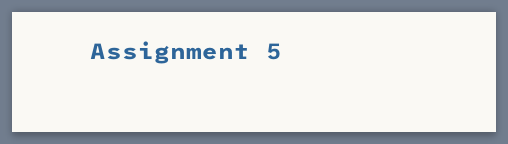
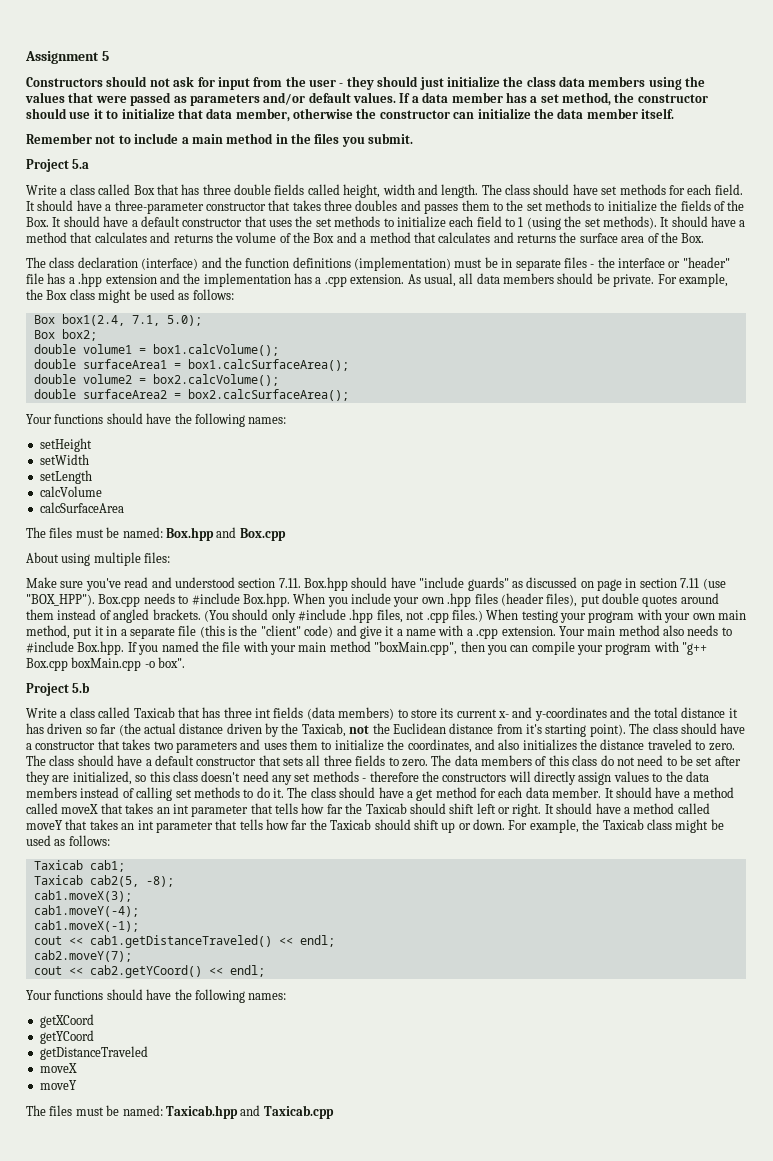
(282, 51) none -> [26,76,706,90] [25,92,708,106] [26,108,674,122] [26,133,414,147] [26,159,90,172] [26,184,743,198] [26,200,745,214] [26,216,746,230] [26,232,705,243] [26,257,730,271] [26,273,728,287] [26,289,234,303] [33,314,202,326] [33,329,97,341] [33,344,279,356] [33,359,349,371] [33,374,279,386] [33,389,349,401] [26,413,287,427] [39,438,92,452] [39,454,89,465] [39,470,92,484] [39,486,102,497] [39,502,124,513] [26,527,286,541] [26,552,171,566] [26,577,726,591] [26,593,719,607] [26,609,746,623] [26,625,732,639] [26,641,708,655] [26,657,186,671] [26,682,91,696] [26,707,738,721] [26,723,746,737] [26,739,735,753] [26,755,741,767] [26,771,709,785] [26,787,734,801] [26,803,710,817] [26,819,724,833] [26,835,110,846] [33,860,125,872] [33,875,174,887] [33,890,132,902] [33,905,139,917] [33,920,139,932] [33,935,335,948] [33,950,132,962] [33,965,265,978] [26,989,287,1003] [39,1014,94,1028] [39,1030,94,1044] [39,1046,148,1060] [39,1063,77,1073] [39,1080,77,1090] [26,1105,334,1119] // Constructors should not ask for input from the user - they should just initialize the class data members using the values that were passed as parameters and/or default values. If a data member has a set method, the constructor should use it to initialize that data member, otherwise the constructor can initialize the data member itself. // Remember not to include a main method in the files you submit. // Project 5.a // Write a class called Box that has three double fields called height, width and length. The class should have set methods for each field. It should have a three-parameter constructor that takes three doubles and passes them to the set methods to initialize the fields of the Box. It should have a default constructor that uses the set methods to initialize each field to 1 (using the set methods). It should have a method that calculates and returns the volume of the Box and a method that calculates and returns the surface area of the Box. // The class declaration (interface) and the function definitions (implementation) must be in separate files - the interface or "header" file has a .hpp extension and the implementation has a .cpp extension. As usual, all data members should be private. For example, the Box class might be used as follows: // Box box1(2.4, 7.1, 5.0); // Box box2; // double volume1 = box1.calcVolume(); // double surfaceArea1 = box1.calcSurfaceArea(); // double volume2 = box2.calcVolume(); // double surfaceArea2 = box2.calcSurfaceArea(); // Your functions should have the following names: // setHeight // setWidth // setLength // calcVolume // calcSurfaceArea // The files must be named: Box.hpp and Box.cpp // About using multiple files: // Make sure you've read and understood section 7.11. Box.hpp should have "include guards" as discussed on page in section 7.11 (use "BOX_HPP"). Box.cpp needs to #include Box.hpp. When you include your own .hpp files (header files), put double quotes around them instead of angled brackets. (You should only #include .hpp files, not .cpp files.) When testing your program with your own main method, put it in a separate file (this is the "client" code) and give it a name with a .cpp extension. Your main method also needs to #include Box.hpp. If you named the file with your main method "boxMain.cpp", then you can compile your program with "g++ Box.cpp boxMain.cpp -o box". // Project 5.b // Write a class called Taxicab that has three int fields (data members) to store its current x- and y-coordinates and the total distance it has driven so far (the actual distance driven by the Taxicab, not the Euclidean distance from it's starting point). The class should have a constructor that takes two parameters and uses them to initialize the coordinates, and also initializes the distance traveled to zero. The class should have a default constructor that sets all three fields to zero. The data members of this class do not need to be set after they are initialized, so this class doesn't need any set methods - therefore the constructors will directly assign values to the data members instead of calling set methods to do it. The class should have a get method for each data member. It should have a method called moveX that takes an int parameter that tells how far the Taxicab should shift left or right. It should have a method called moveY that takes an int parameter that tells how far the Taxicab should shift up or down. For example, the Taxicab class might be used as follows: // Taxicab cab1; // Taxicab cab2(5, -8); // cab1.moveX(3); // cab1.moveY(-4); // cab1.moveX(-1); // cout << cab1.getDistanceTraveled() << endl; // cab2.moveY(7); // cout << cab2.getYCoord() << endl; // Your functions should have the following names: // getXCoord // getYCoord // getDistanceTraveled // moveX // moveY // The files must be named: Taxicab.hpp and Taxicab.cpp

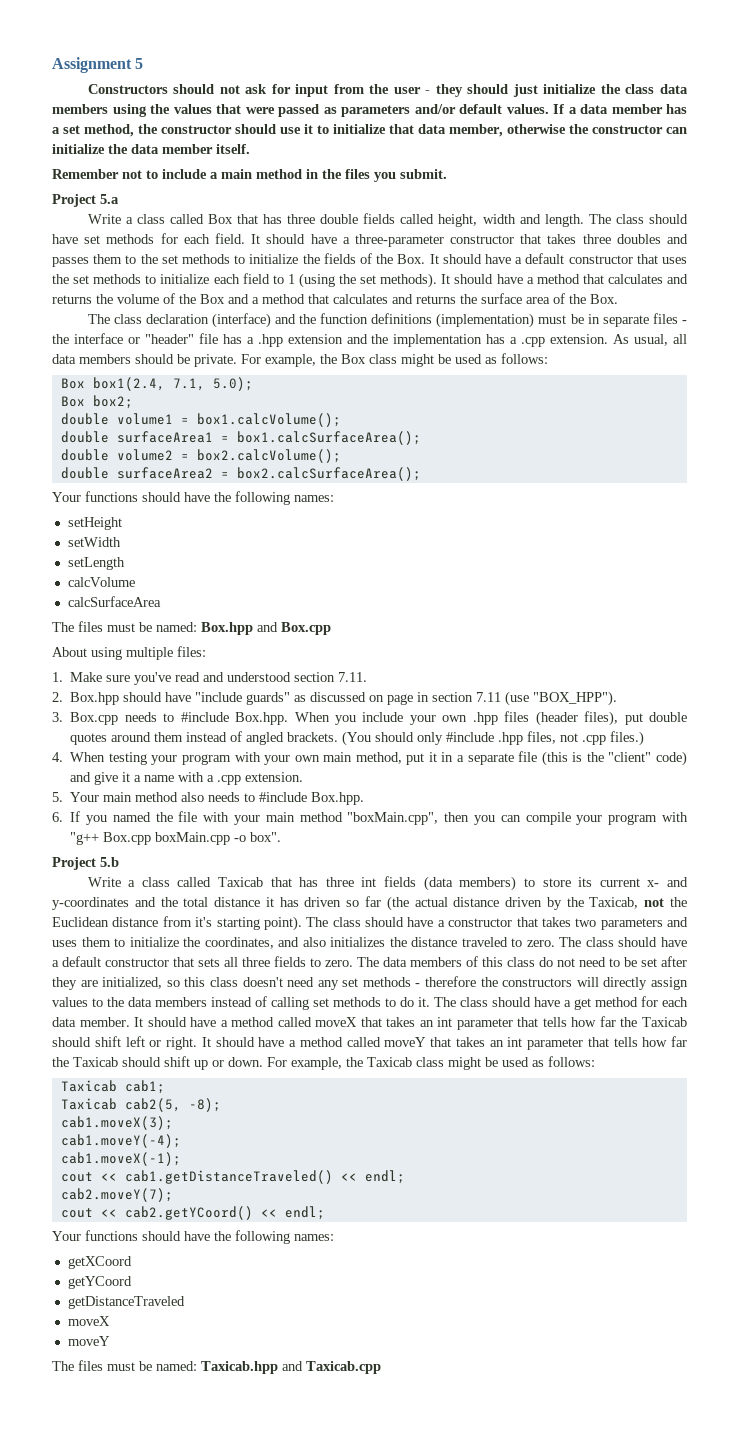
(171, 557) none -> [52,672,63,682] 1.
(301, 583) none -> [52,692,63,702] // 2.
(95, 600) none -> [52,712,63,722] // 3.
(483, 615) none -> [52,752,63,762] // 4.
(556, 631) none -> [52,792,63,802] // 5.
(125, 648) none -> [52,812,63,822] // 6.

